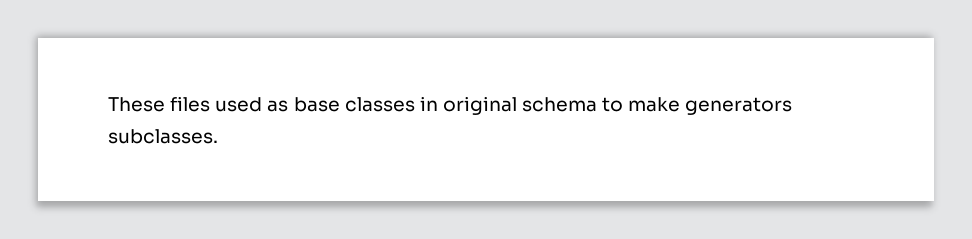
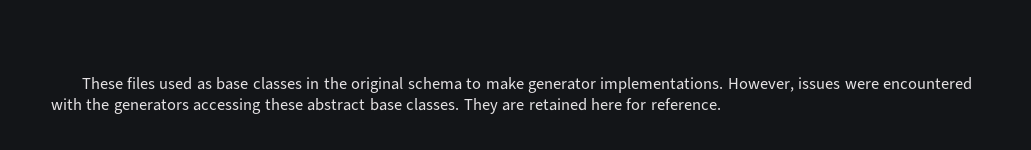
(438, 103) none -> [323,77,347,89] the
[685,97,793,115] [108,129,218,144] generators subclasses. -> [527,77,973,93] [51,98,721,114] generator implementations. However, issues were encountered with the generators accessing these abstract base classes. They are retained here for reference.

